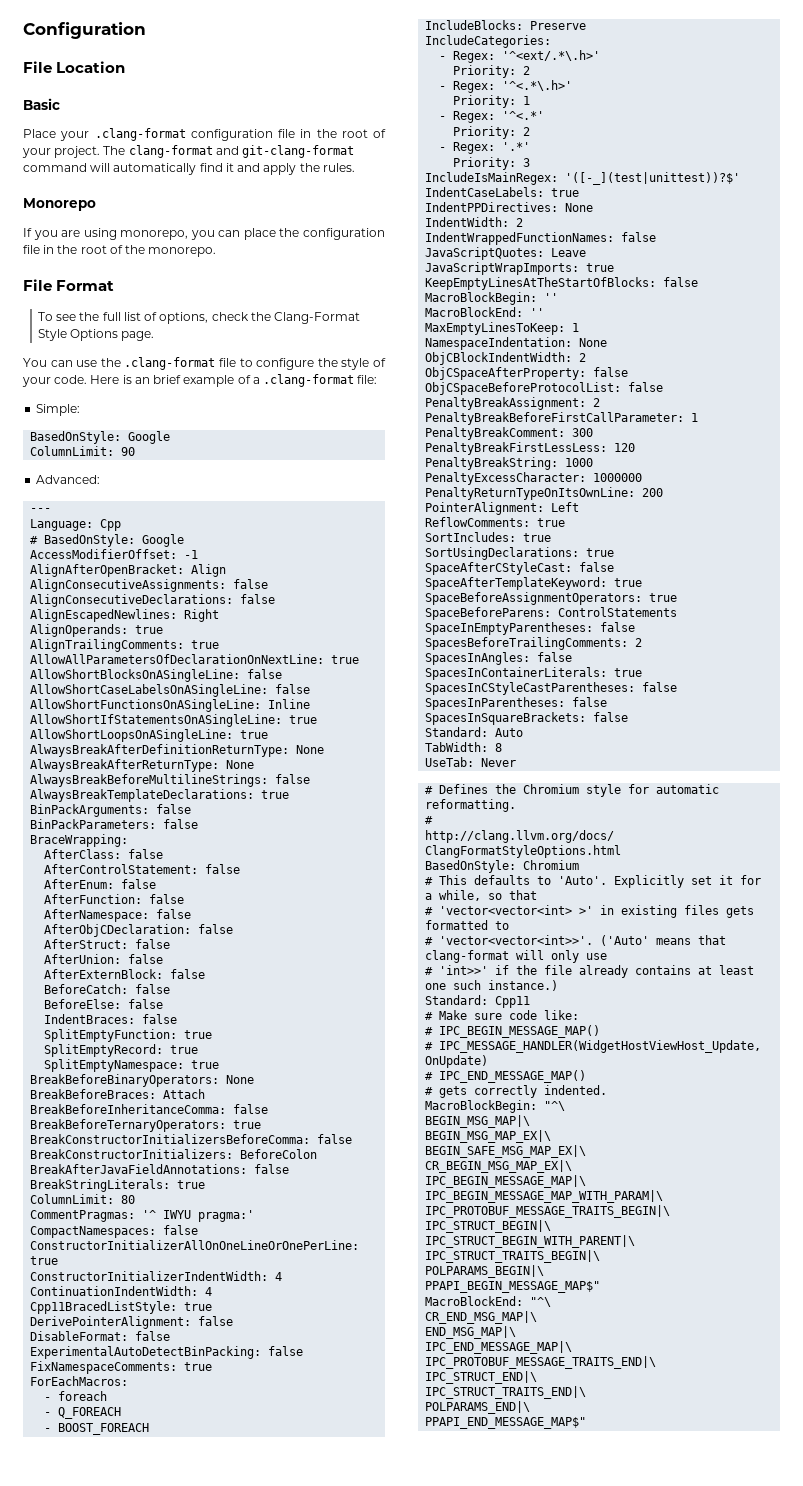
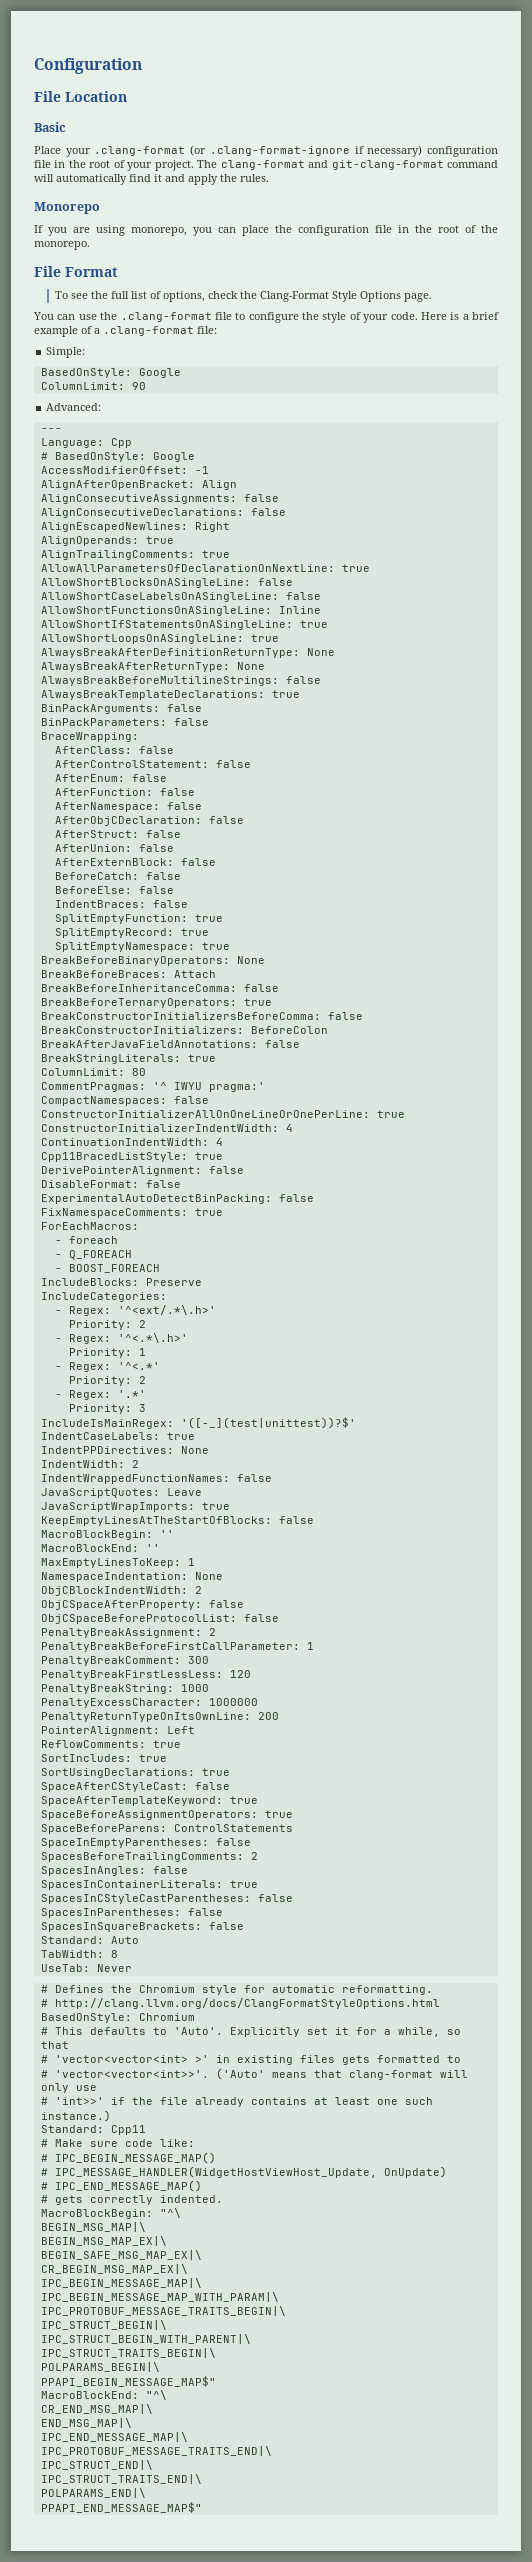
(186, 134) none -> [190,145,423,157] (or .clang-format-ignore if necessary)
[134,377,150,384] an -> [462,314,469,320] a

